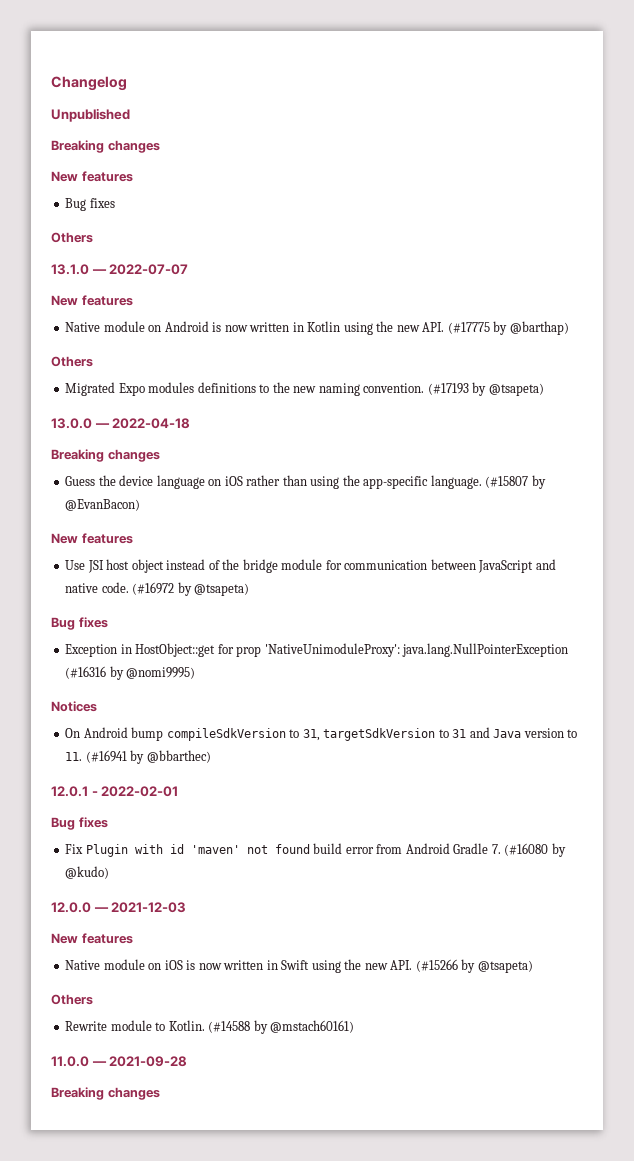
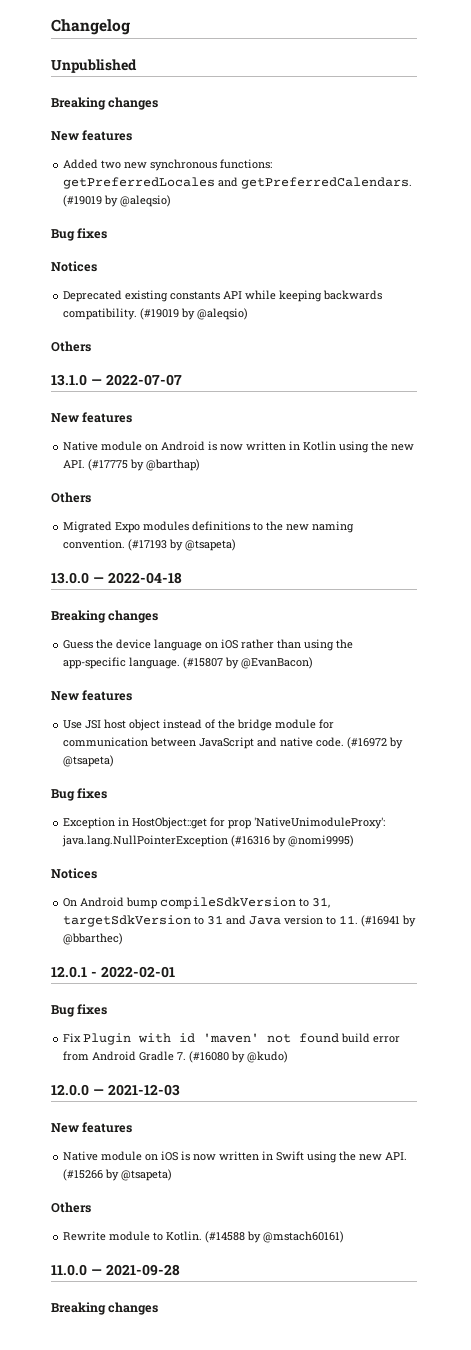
[65,198,115,211] Bug fixes -> [63,159,273,171] [63,177,413,189] [63,195,172,207] [51,228,108,241] [51,261,97,272] [63,290,383,302] [63,308,249,320] Added two new synchronous functions: getPreferredLocales and getPreferredCalendars. (#19019 by @aleqsio) // Bug fixes // Notices // Deprecated existing constants API while keeping backwards compatibility. (#19019 by @aleqsio)

